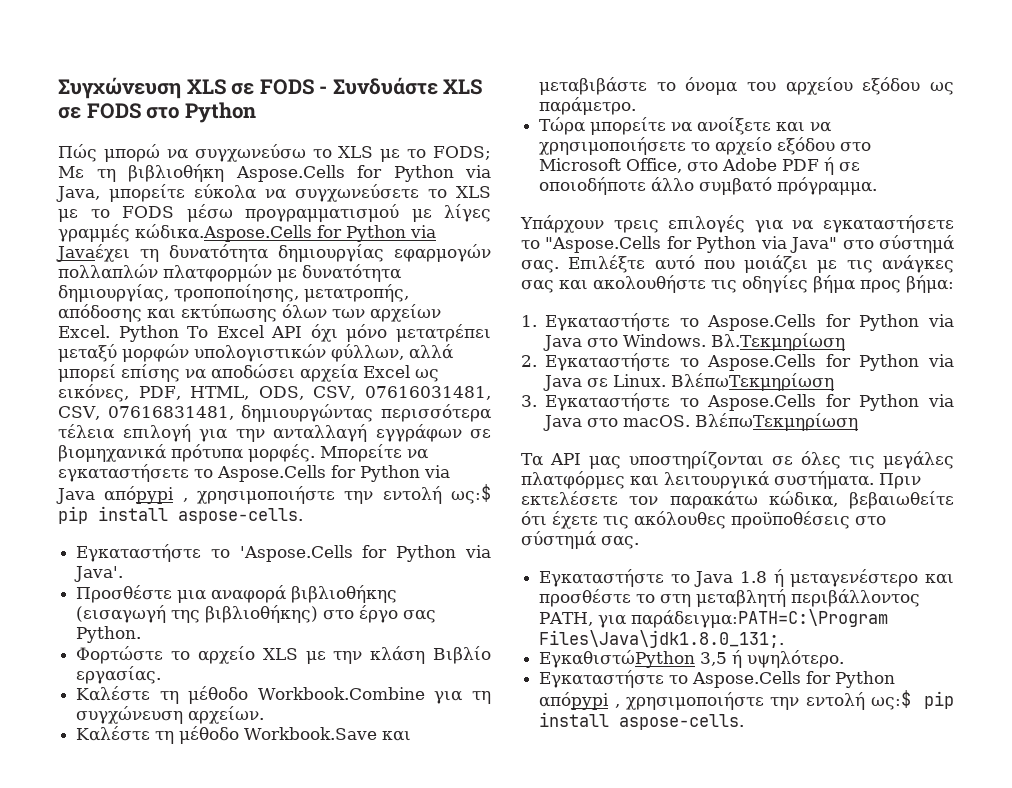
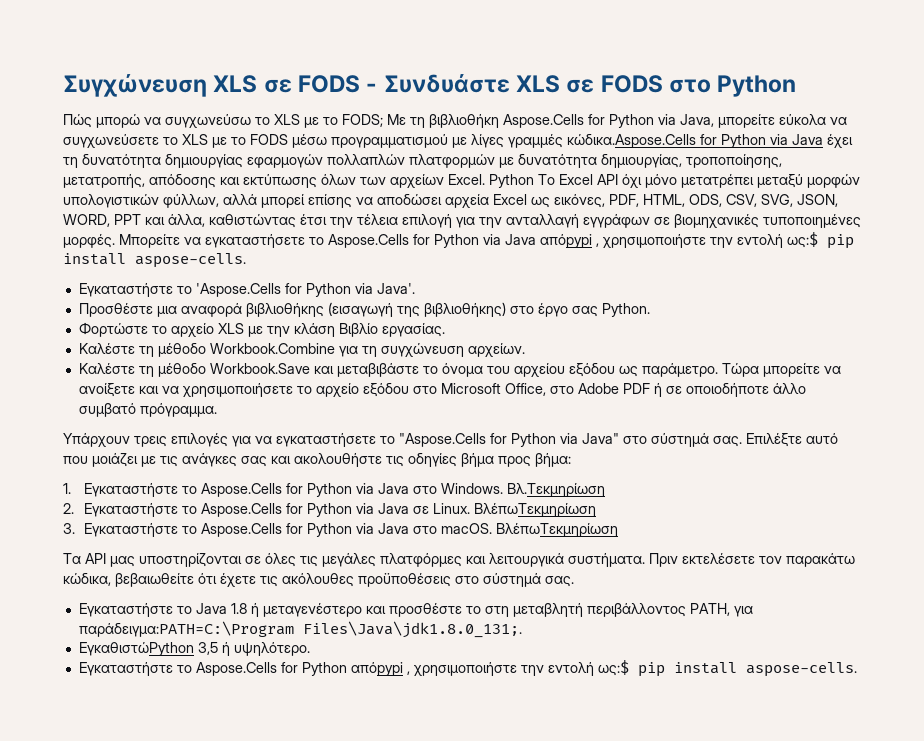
[56,244,130,262] Javaέχει -> [792,134,853,148] Java έχει
[365,386,492,400] [58,404,492,422] 07616031481, CSV, 07616831481, δημιουργώντας περισσότερα -> [761,194,838,207] [63,214,353,228] SVG, JSON, WORD, PPT και άλλα, καθιστώντας έτσι την
[58,444,244,462] βιομηχανικά πρότυπα -> [674,214,861,228] βιομηχανικές τυποποιημένες
(637, 106) // -> (718, 370) none

